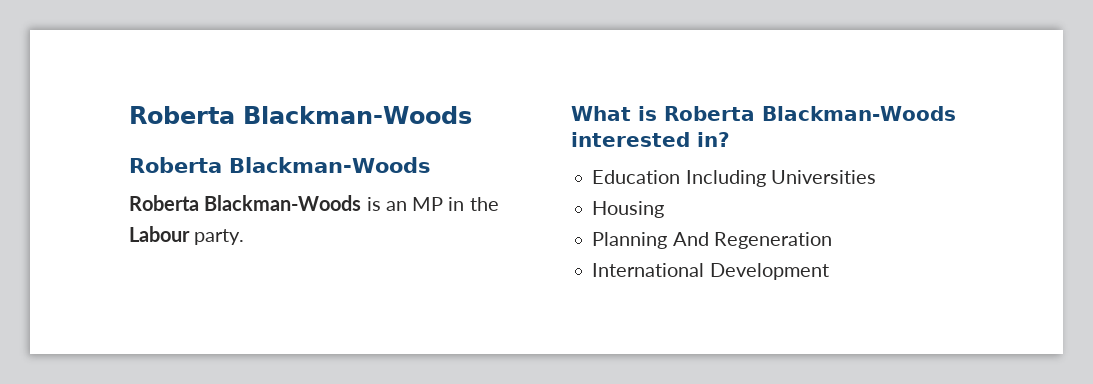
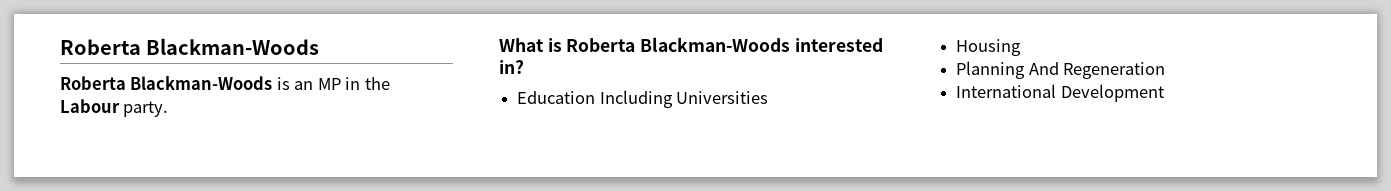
[129,106,472,124] [129,157,431,173] [129,195,362,211] Roberta Blackman-Woods // Roberta Blackman-Woods // Roberta Blackman-Woods -> [60,38,320,55] [60,76,273,90] Roberta Blackman-Woods // Roberta Blackman-Woods

